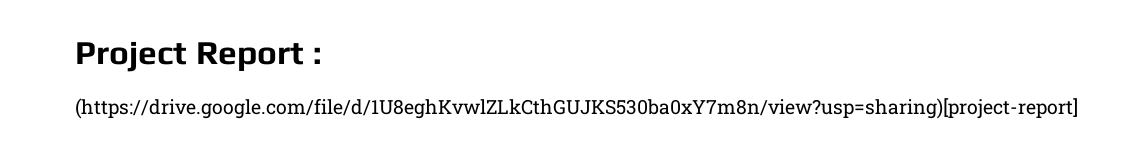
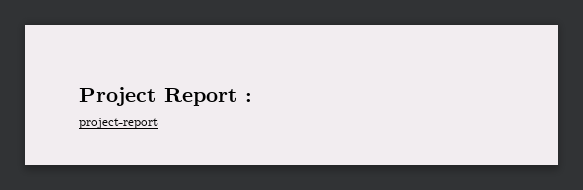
[75,98,1078,119] (https://drive.google.com/file/d/1U8eghKvwlZLkCthGUJKS530ba0xY7m8n/view?usp=sharing)[project-report] -> [79,118,158,129] project-report

